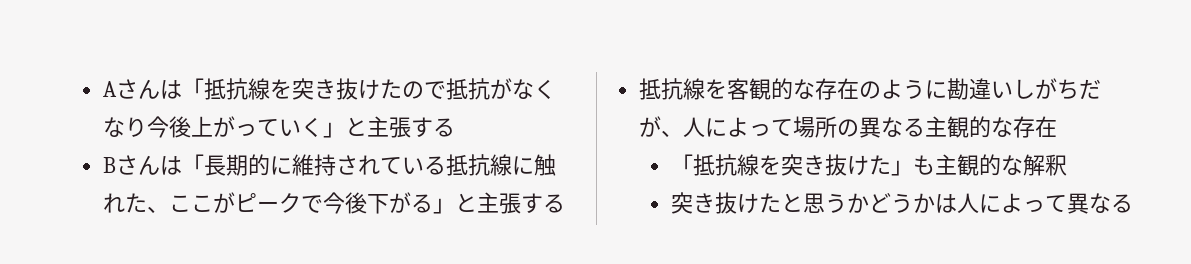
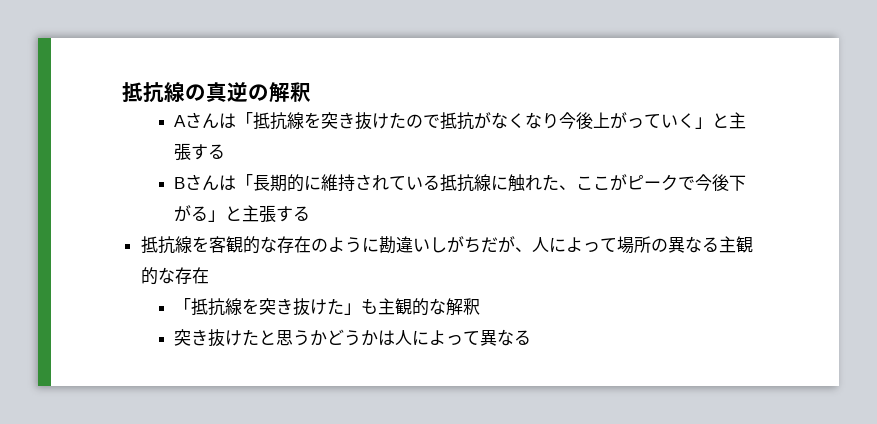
(102, 89) none -> [122,82,311,103] 抵抗線の真逆の解釈 //

